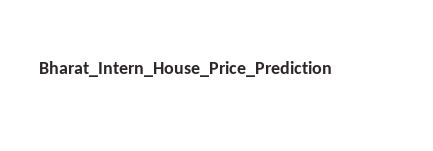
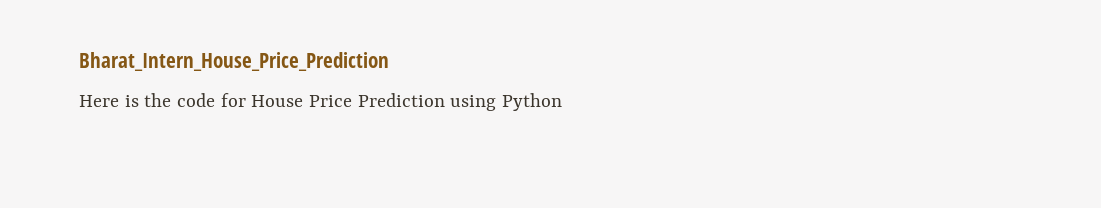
(332, 69) none -> [79,93,563,111] // Here is the code for House Price Prediction using Python

